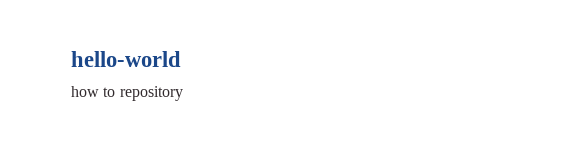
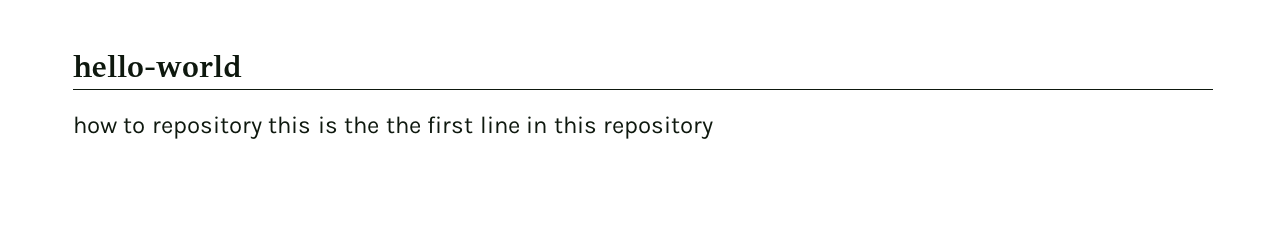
(183, 93) none -> [268,116,714,139] this is the the first line in this repository

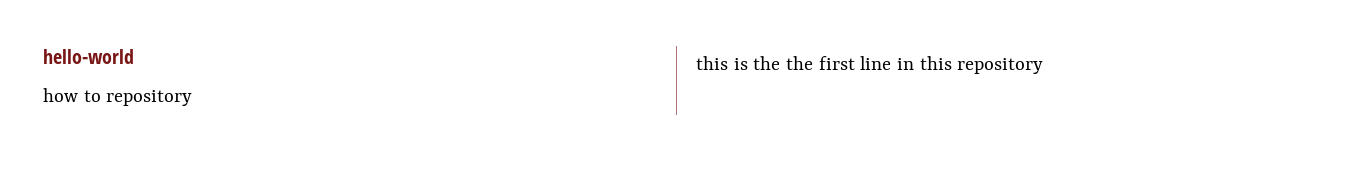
(262, 127) none -> (193, 98) //

